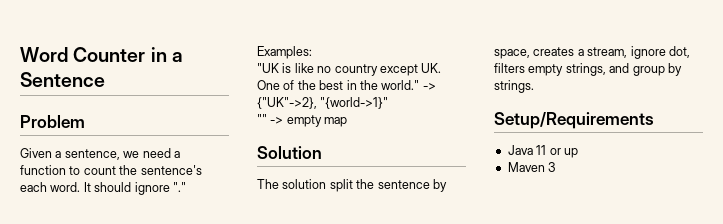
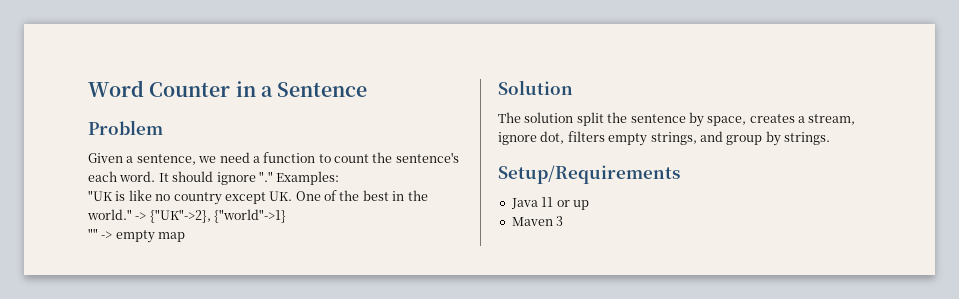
[320,97,389,109] "{world->1}" -> [214,209,287,223] {"world"->1}

